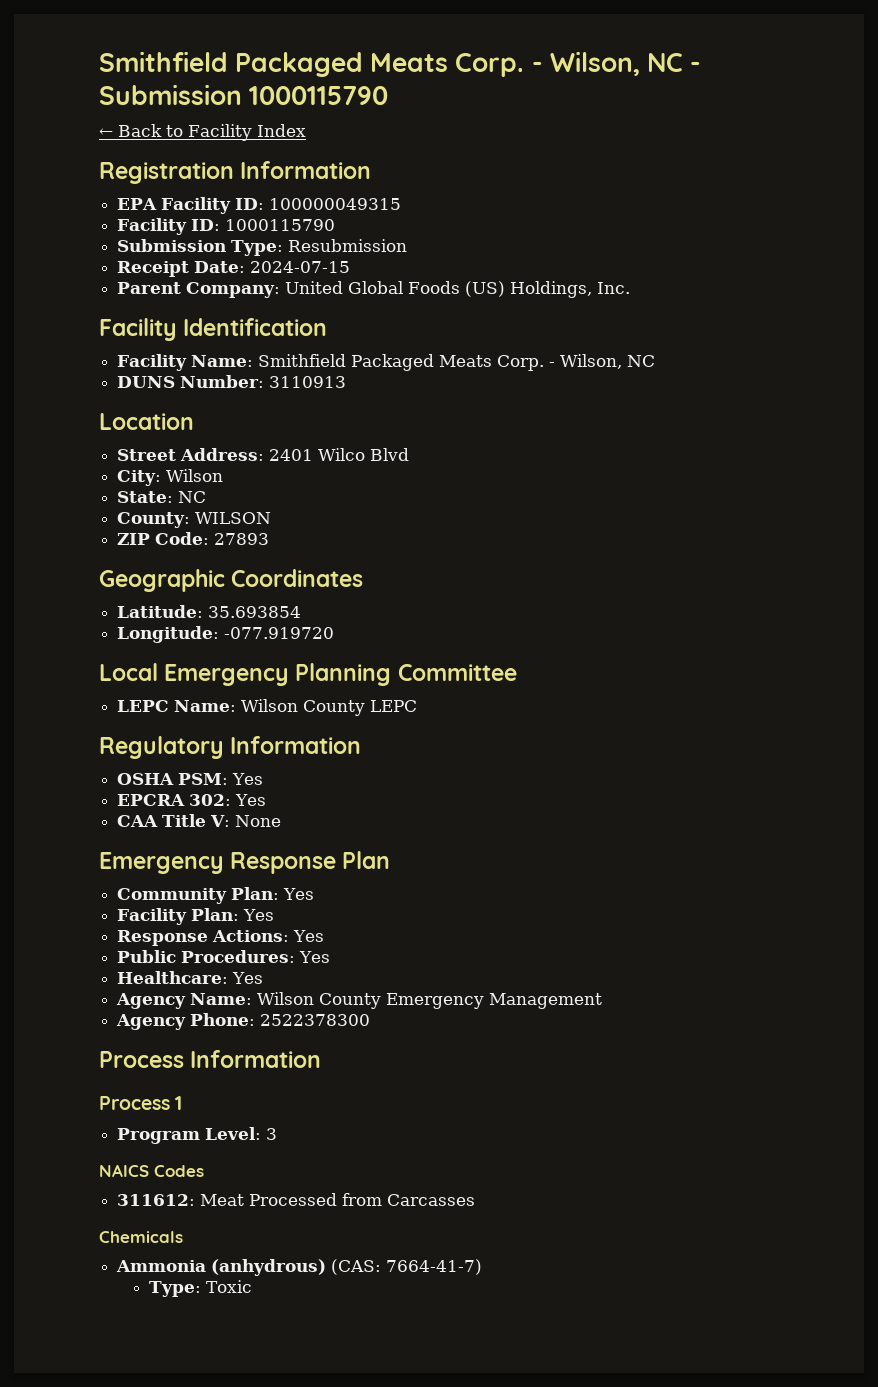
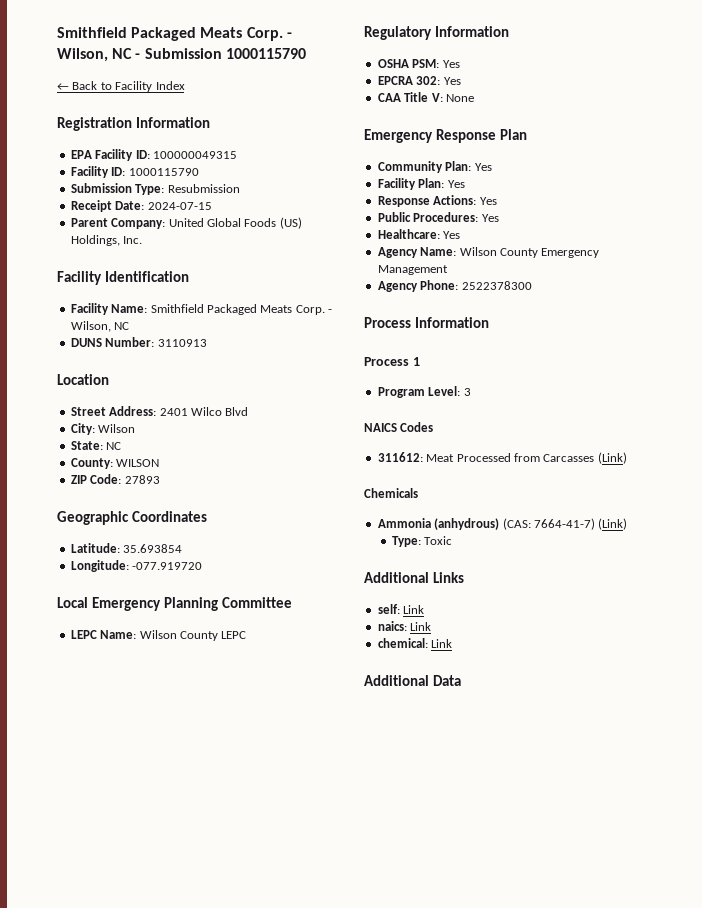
(476, 1200) none -> [597,452,627,464] (Link)
(483, 1267) none -> [598,518,628,530] (Link)
(253, 1286) none -> [364,572,464,583] [377,604,425,614] [377,621,432,631] [377,638,453,648] [364,675,461,686] // Additional Links // self: Link // naics: Link // chemical: Link // Additional Data

